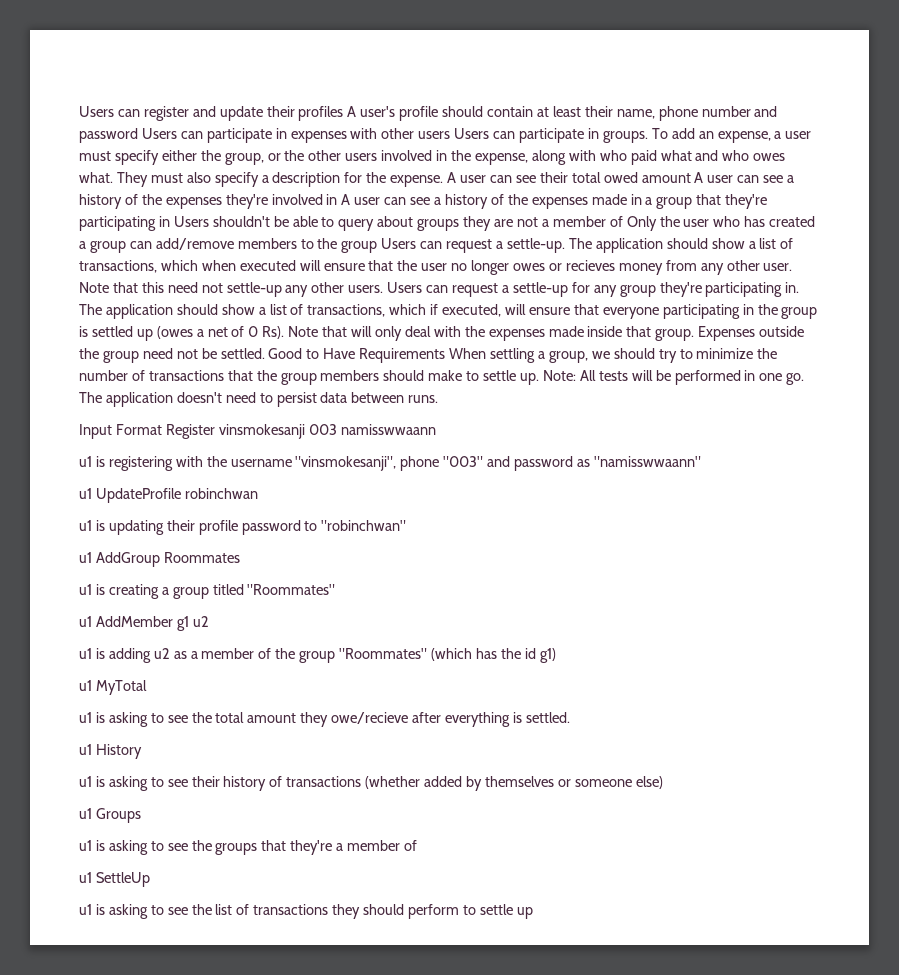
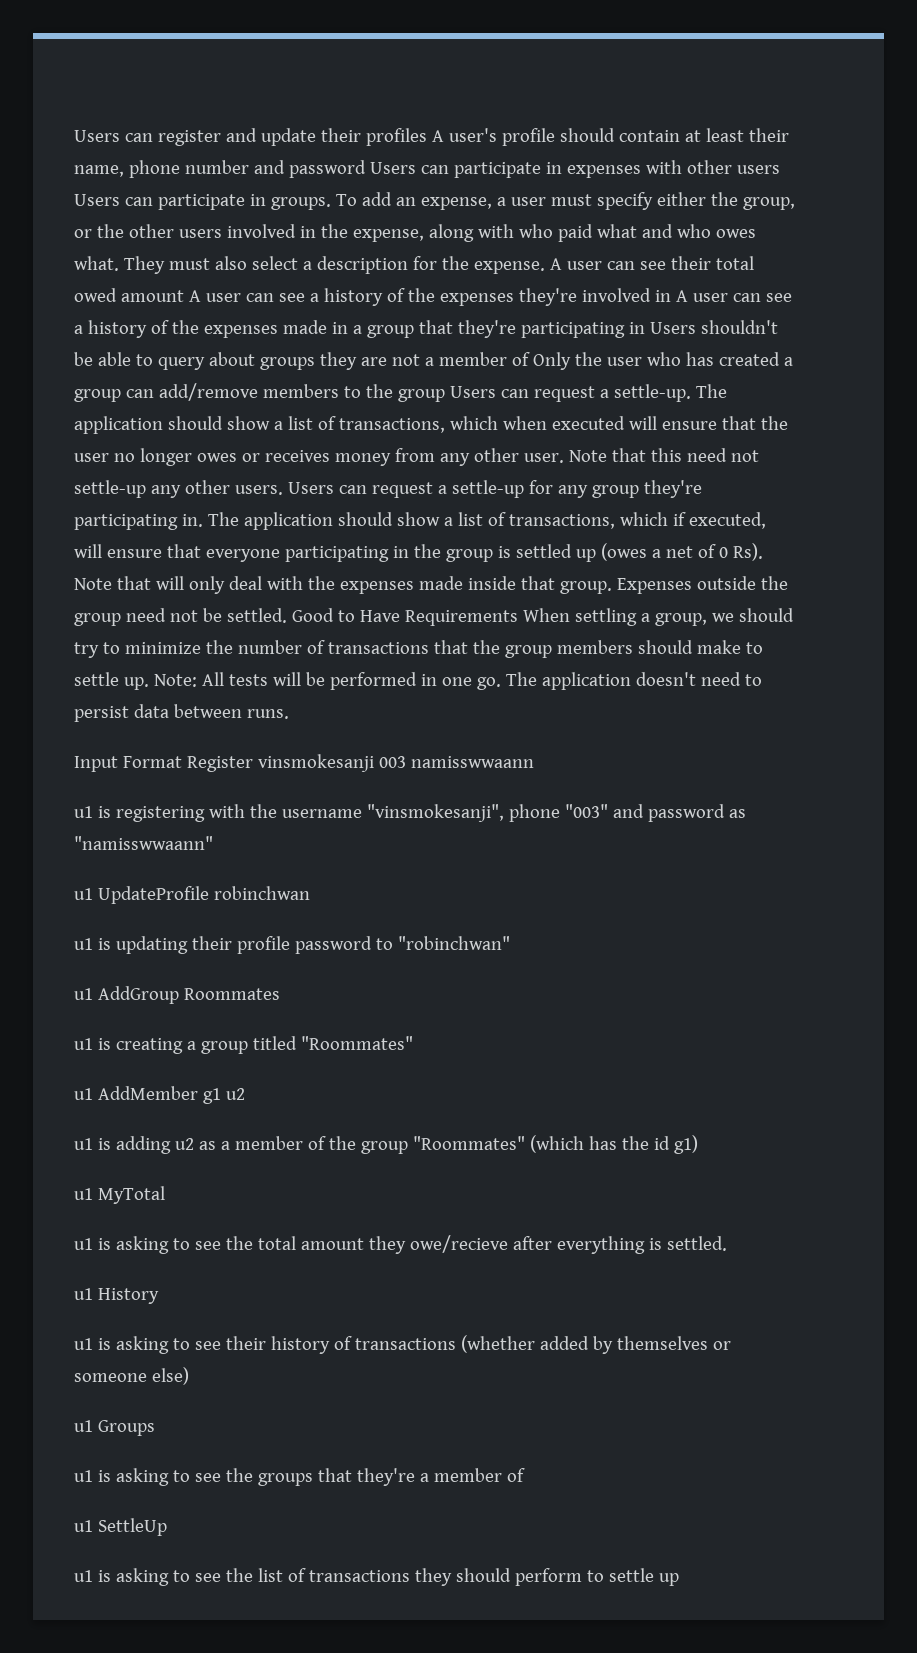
[214,172,259,187] specify -> [251,256,298,270] select
[565,260,615,271] recieves -> [264,450,330,462] receives

